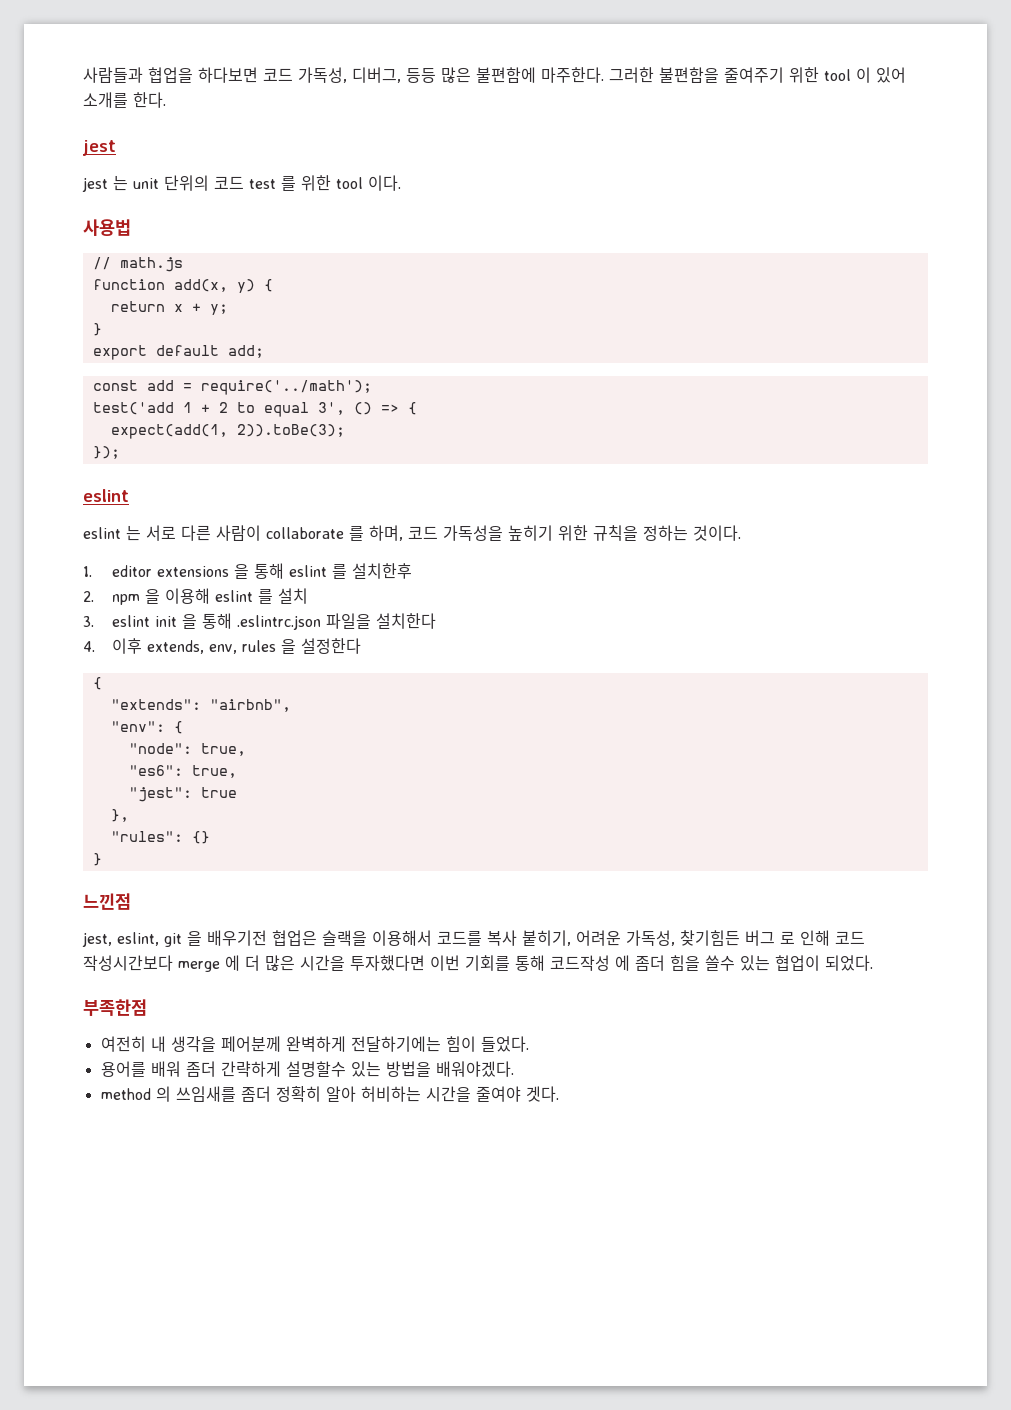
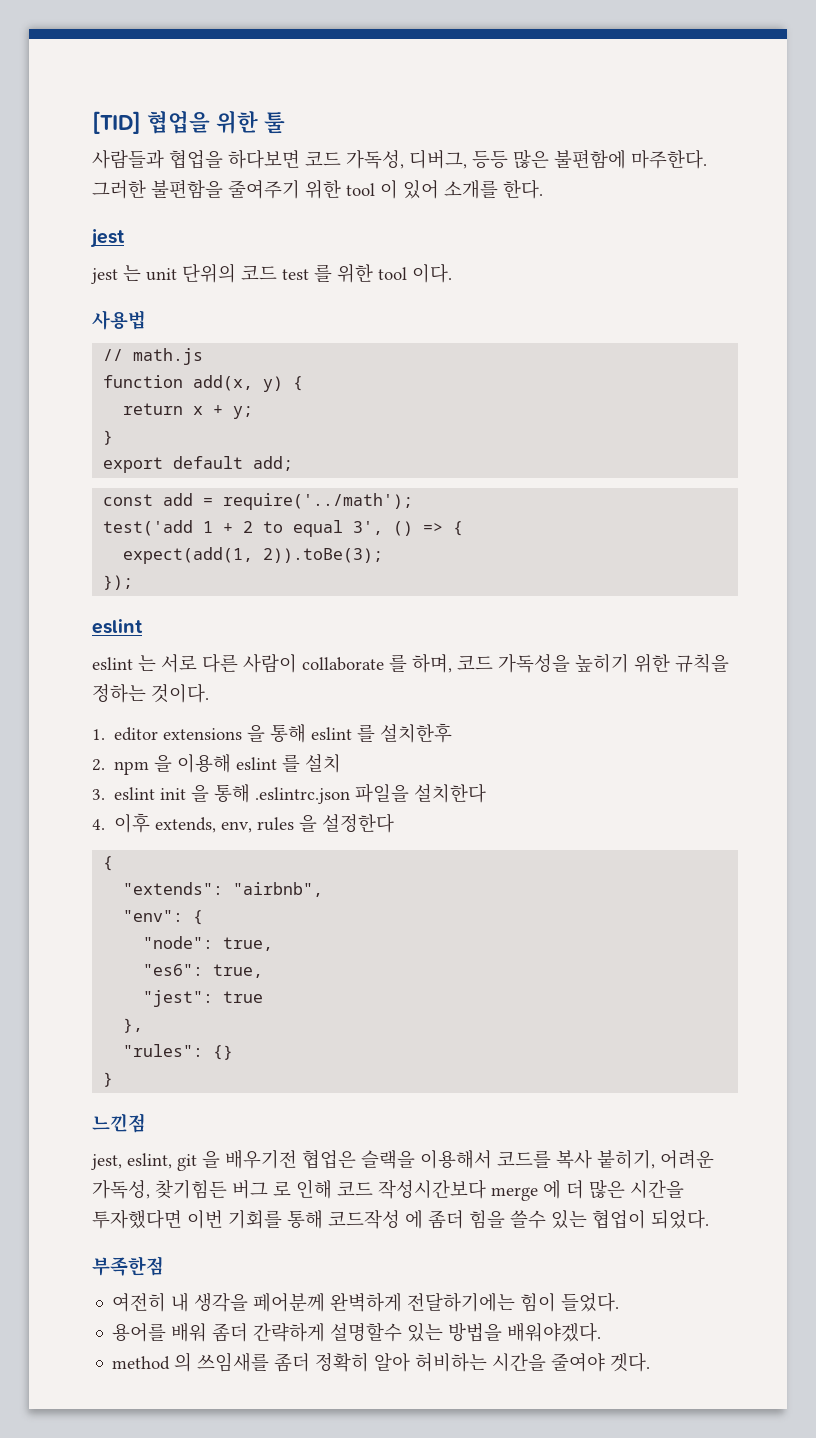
(83, 75) none -> [92,110,285,134] [TID] 협업을 위한 툴 //

